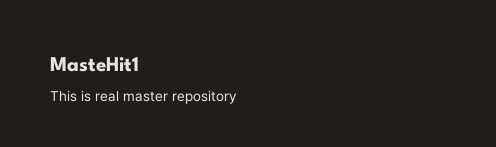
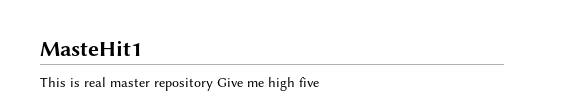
(237, 97) none -> [217,77,319,91] Give me high five

